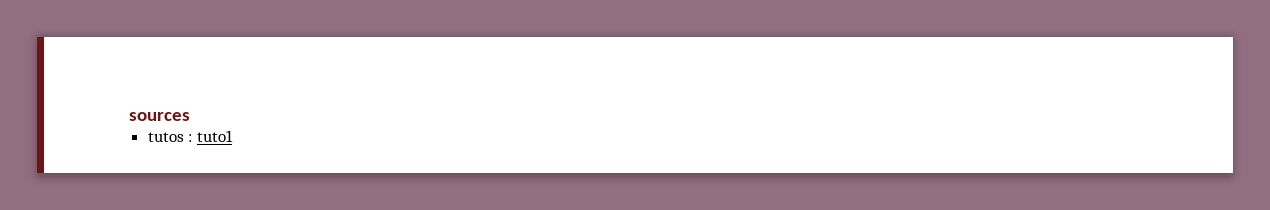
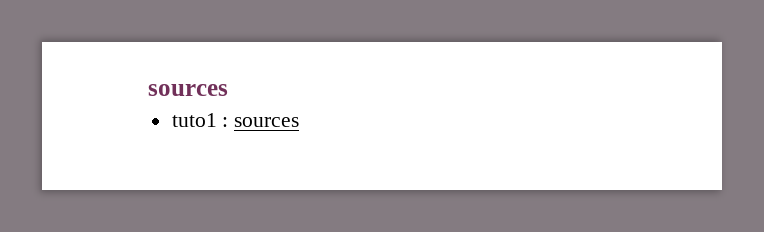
[147,130,233,142] tutos : tuto1 -> [171,113,300,127] tuto1 : sources

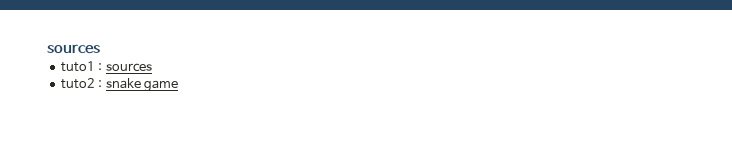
(300, 122) none -> [60,78,178,92] // tuto2 : snake game

